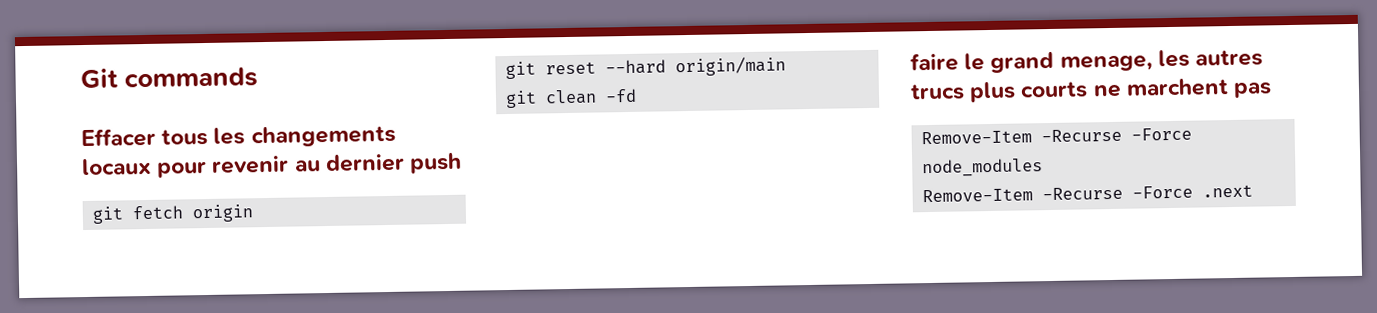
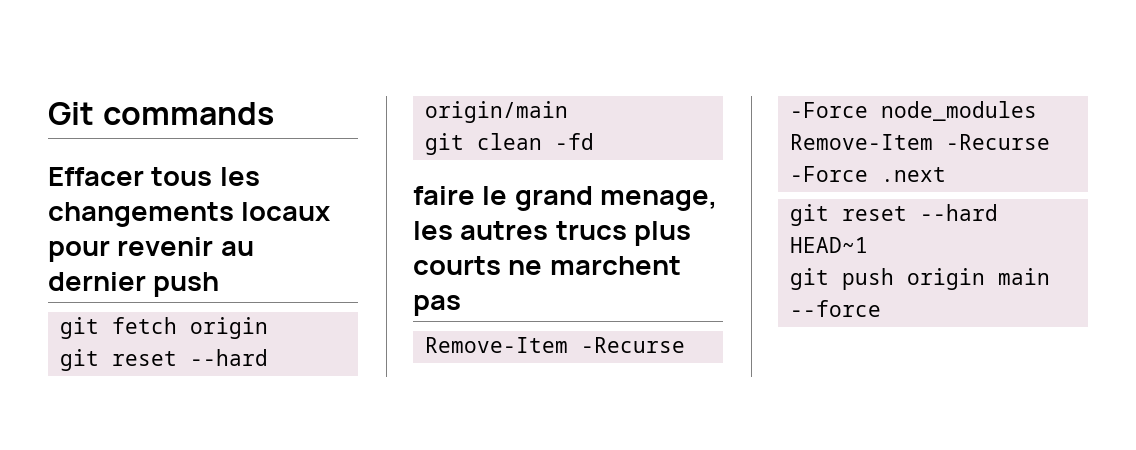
(1254, 191) none -> [790,204,999,226] [790,237,869,253] [790,268,1051,290] [790,300,882,317] // git reset --hard HEAD~1 // git push origin main --force

